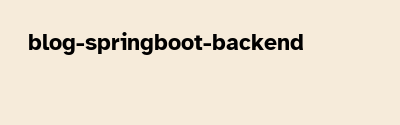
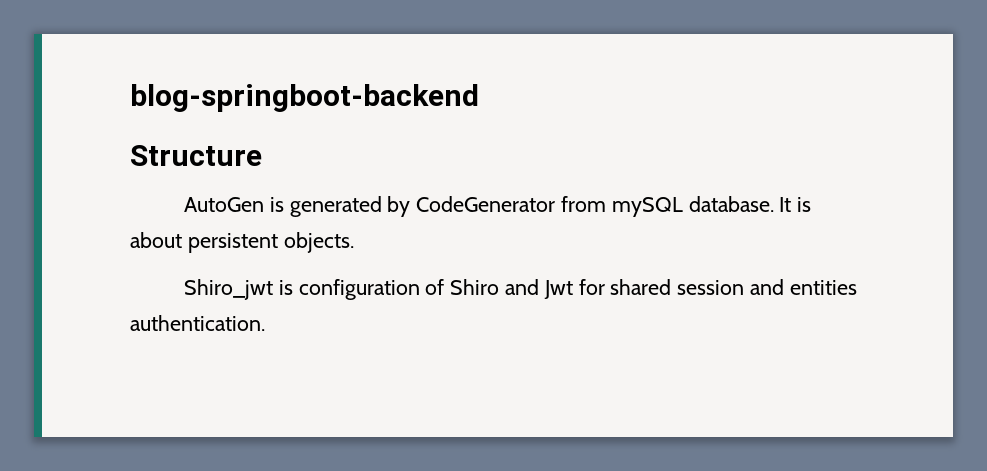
(304, 43) none -> [130,145,262,166] [183,196,812,217] [130,232,354,253] [183,279,857,300] [130,315,265,331] // Structure // AutoGen is generated by CodeGenerator from mySQL database. It is about persistent objects. // Shiro_jwt is configuration of Shiro and Jwt for shared session and entities authentication.

